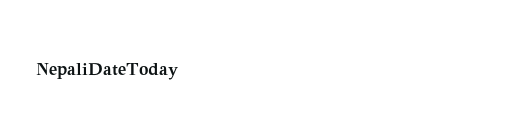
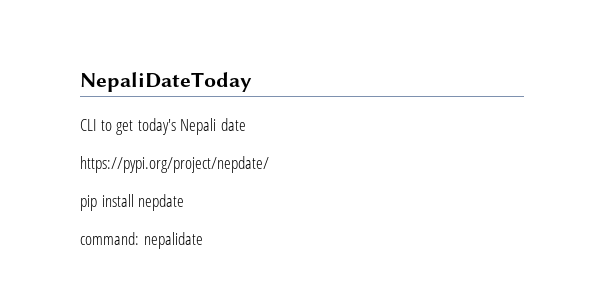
(178, 71) none -> [80,118,246,135] [80,156,269,173] [80,194,185,211] [80,232,203,249] // CLI to get today's Nepali date // https://pypi.org/project/nepdate/ // pip install nepdate // command: nepalidate

